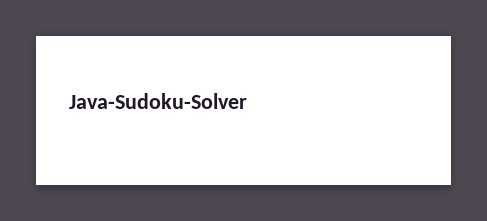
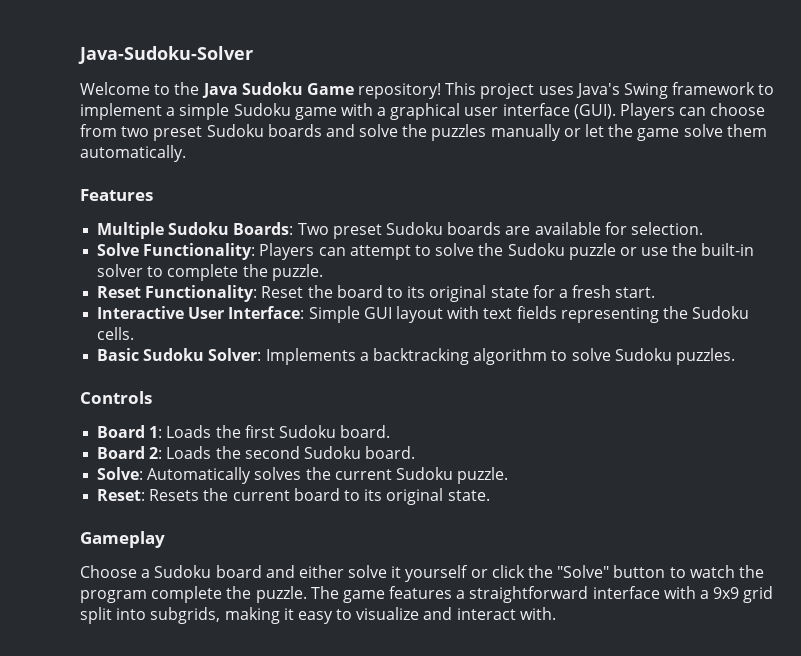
(247, 101) none -> [80,82,775,99] [80,103,766,120] [80,124,767,141] [80,145,186,162] [80,189,153,201] [97,222,703,239] [97,243,755,260] [97,264,323,281] [97,285,656,302] [97,306,750,323] [97,327,135,340] [97,348,735,365] [80,391,152,404] [97,425,391,438] [97,446,416,459] [97,467,509,484] [97,488,490,505] [80,531,165,548] [80,565,764,582] [80,586,774,603] [80,607,556,624] // Welcome to the Java Sudoku Game repository! This project uses Java's Swing framework to implement a simple Sudoku game with a graphical user interface (GUI). Players can choose from two preset Sudoku boards and solve the puzzles manually or let the game solve them automatically. // Features // Multiple Sudoku Boards: Two preset Sudoku boards are available for selection. // Solve Functionality: Players can attempt to solve the Sudoku puzzle or use the built-in solver to complete the puzzle. // Reset Functionality: Reset the board to its original state for a fresh start. // Interactive User Interface: Simple GUI layout with text fields representing the Sudoku cells. // Basic Sudoku Solver: Implements a backtracking algorithm to solve Sudoku puzzles. // Controls // Board 1: Loads the first Sudoku board. // Board 2: Loads the second Sudoku board. // Solve: Automatically solves the current Sudoku puzzle. // Reset: Resets the current board to its original state. // Gameplay // Choose a Sudoku board and either solve it yourself or click the "Solve" button to watch the program complete the puzzle. The game features a straightforward interface with a 9x9 grid split into subgrids, making it easy to visualize and interact with.

